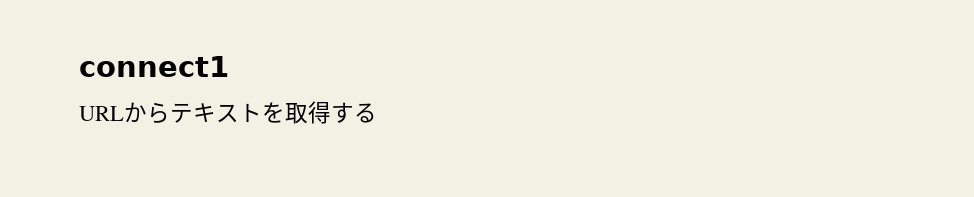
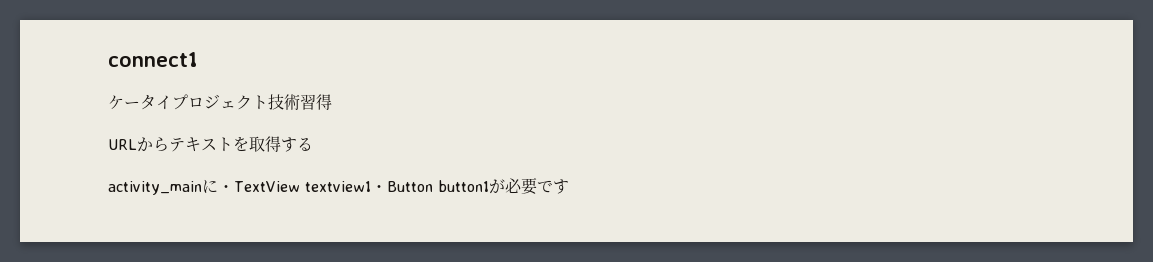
(229, 66) none -> [108,94,332,110] // ケータイプロジェクト技術習得
(377, 113) none -> [108,178,569,195] // activity_mainに・TextView textview1・Button button1が必要です

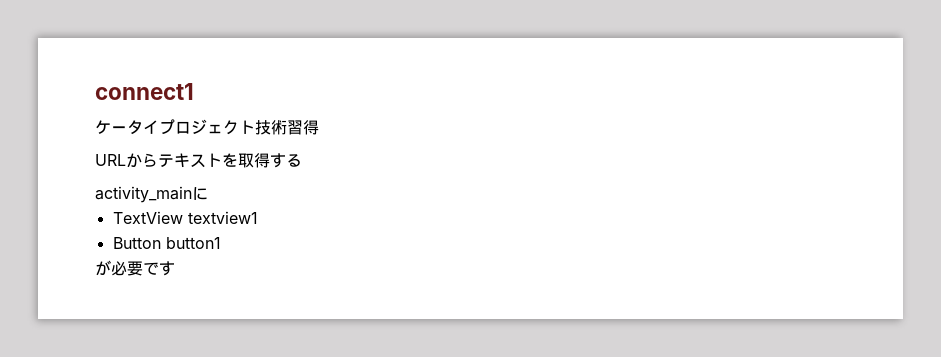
[218,185,234,192] ・ -> (208, 193) //
[370,185,387,192] ・ -> (258, 217) //
(489, 186) none -> (221, 243) //

